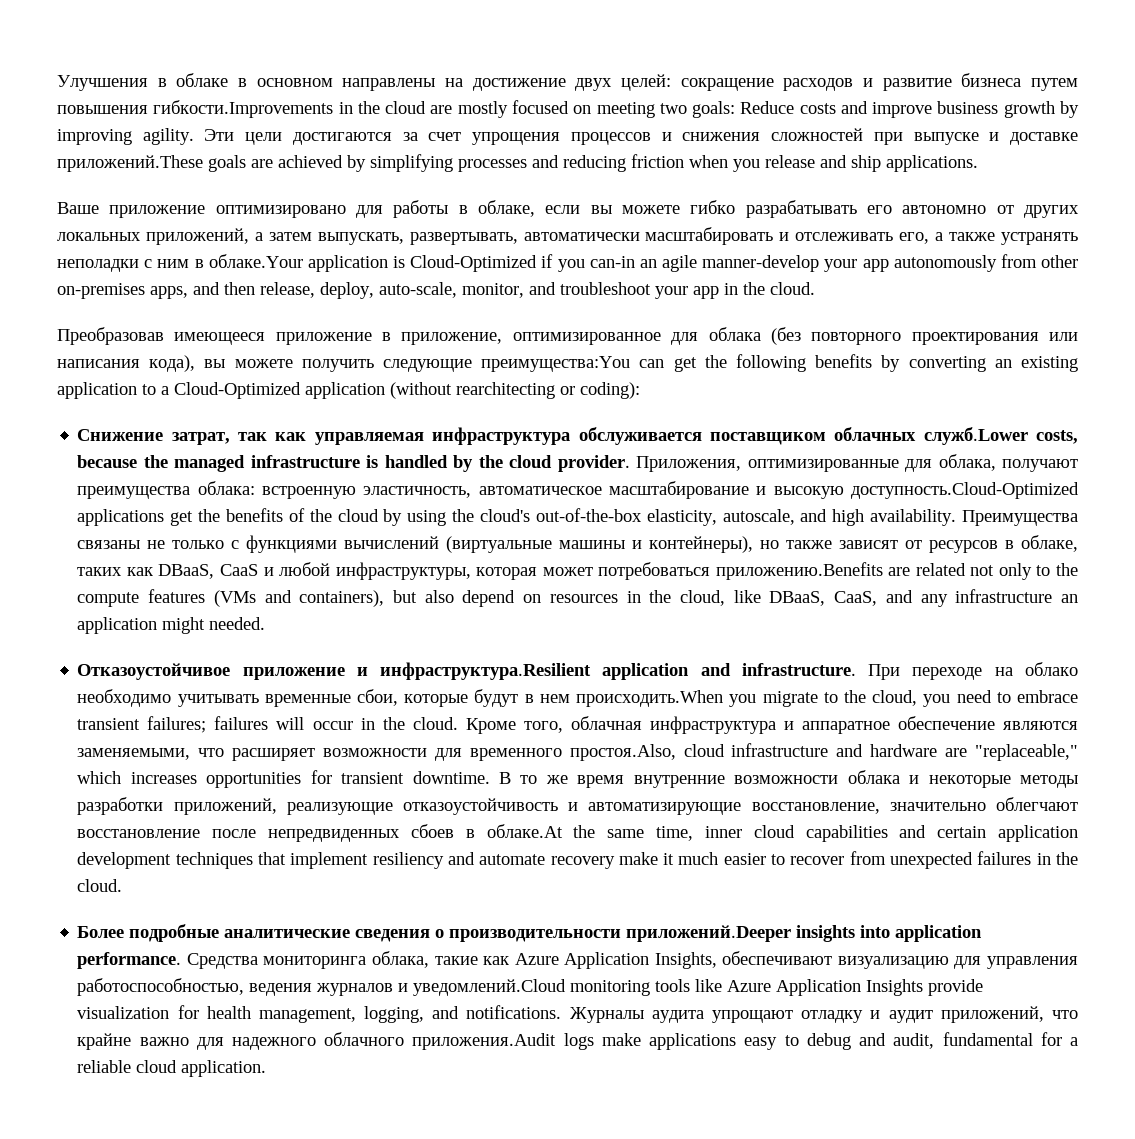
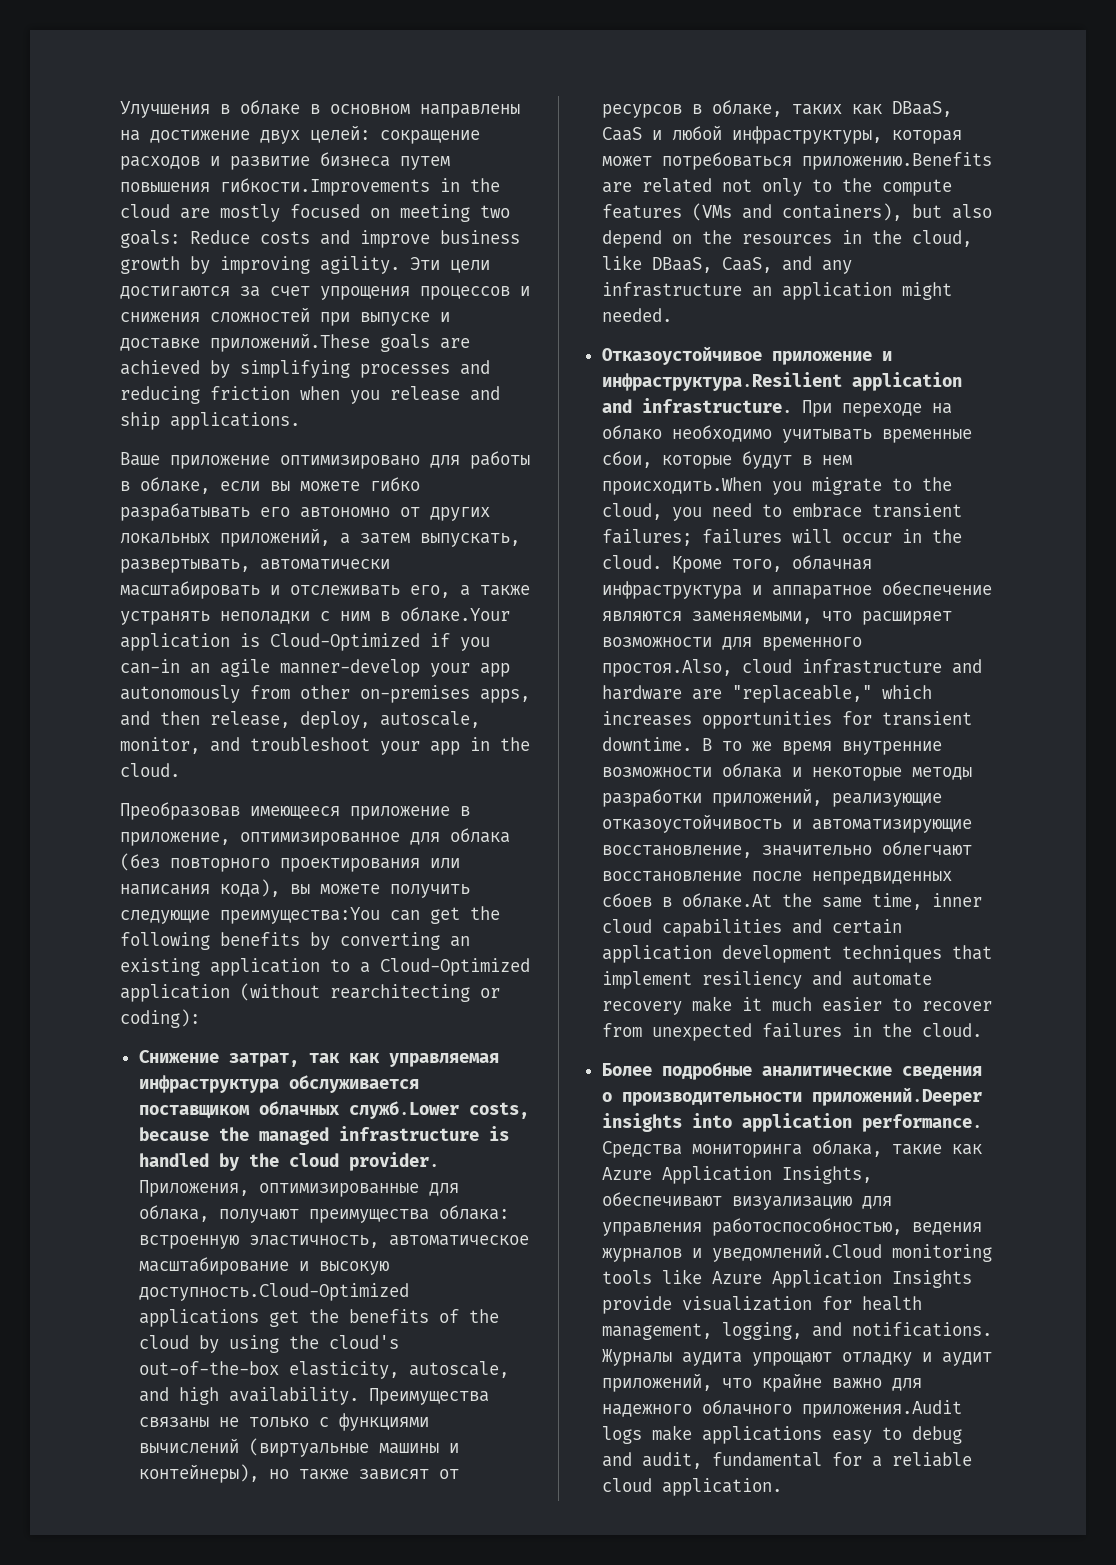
[379,282,457,298] auto-scale, -> [380,711,480,728] autoscale,
(542, 598) none -> [701,230,732,244] the

